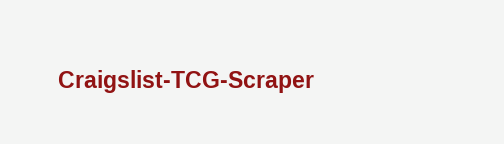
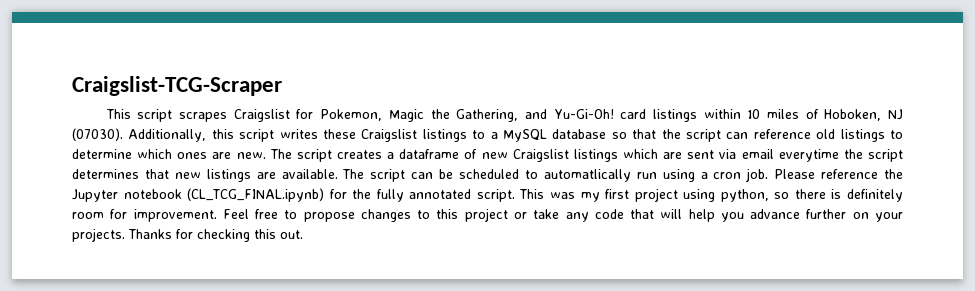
(314, 81) none -> [105,109,903,122] [72,128,903,142] [72,149,903,162] [72,168,903,182] [72,188,903,202] [72,208,903,222] [72,228,303,242] // This script scrapes Craigslist for Pokemon, Magic the Gathering, and Yu-Gi-Oh! card listings within 10 miles of Hoboken, NJ (07030). Additionally, this script writes these Craigslist listings to a MySQL database so that the script can reference old listings to determine which ones are new. The script creates a dataframe of new Craigslist listings which are sent via email everytime the script determines that new listings are available. The script can be scheduled to automatlically run using a cron job. Please reference the Jupyter notebook (CL_TCG_FINAL.ipynb) for the fully annotated script. This was my first project using python, so there is definitely room for improvement. Feel free to propose changes to this project or take any code that will help you advance further on your projects. Thanks for checking this out.

